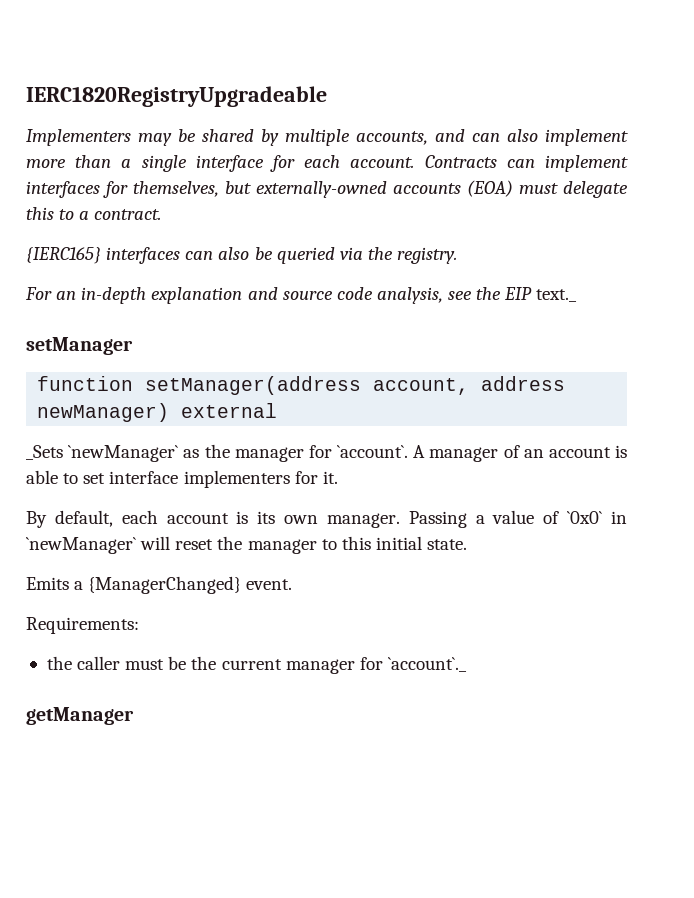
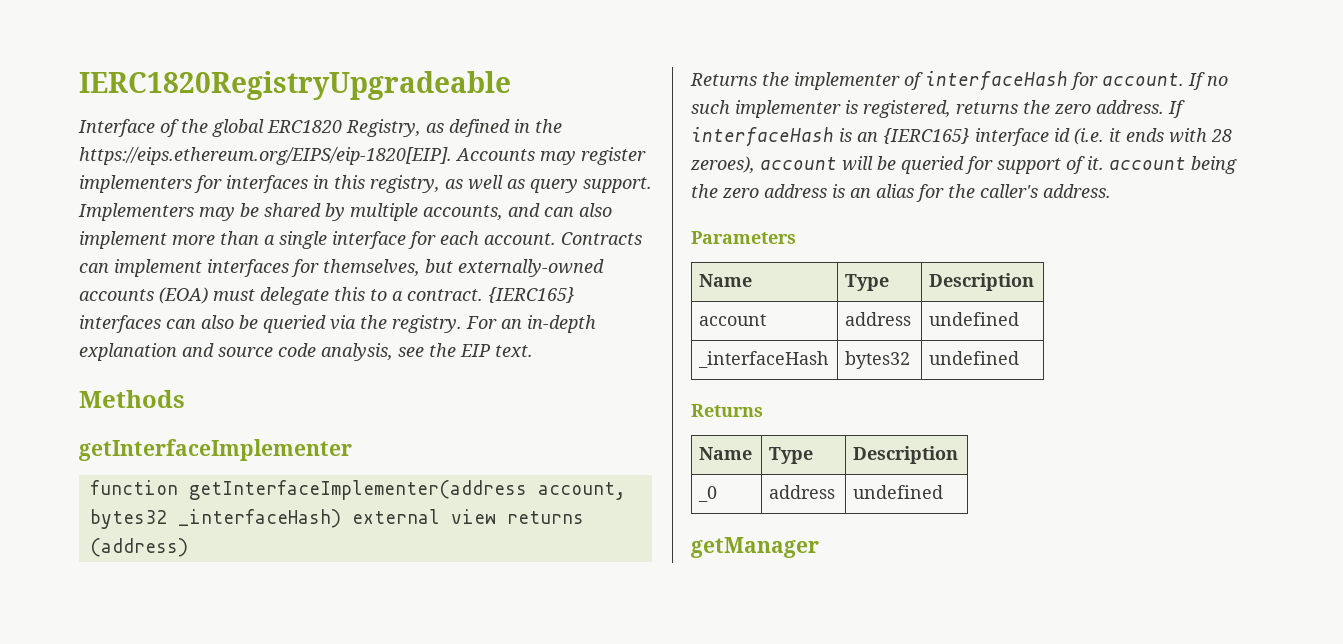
(327, 96) none -> [78,119,562,137] [79,147,646,165] [79,175,652,193] Interface of the global ERC1820 Registry, as defined in the https://eips.ethereum.org/EIPS/eip-1820[EIP]. Accounts may register implementers for interfaces in this registry, as well as query support.
(162, 214) // -> (483, 295) none
(458, 255) // -> (462, 324) none
[536,289,578,302] [26,337,133,355] [37,376,566,395] [37,403,278,422] [26,444,628,462] [26,470,338,488] [26,510,627,528] [26,536,468,554] [26,576,293,594] [26,617,139,634] [46,656,467,674] text._ // setManager // function setManager(address account, address newManager) external // _Sets `newManager` as the manager for `account`. A manager of an account is able to set interface implementers for it. // By default, each account is its own manager. Passing a value of `0x0` in `newManager` will reset the manager to this initial state. // Emits a {ManagerChanged} event. // Requirements: // the caller must be the current manager for `account`._ -> [495,345,533,357] [79,390,185,408] [79,439,352,461] [89,480,626,500] [89,509,584,529] [89,538,188,557] [690,71,1228,91] [691,100,1185,118] [691,127,1232,147] [690,156,1237,174] [691,184,1111,202] [691,231,796,244] [699,274,753,287] [845,274,890,291] [929,273,1035,291] [699,314,767,326] [845,312,912,326] [929,312,1020,326] [698,351,829,368] [845,351,911,369] [929,351,1020,365] [691,404,763,417] [699,447,753,460] [769,447,814,464] [853,446,959,464] [698,486,718,502] [769,485,836,499] [853,485,944,499] text. // Methods // getInterfaceImplementer // function getInterfaceImplementer(address account, bytes32 _interfaceHash) external view returns (address) // Returns the implementer of interfaceHash for account. If no such implementer is registered, returns the zero address. If interfaceHash is an {IERC165} interface id (i.e. it ends with 28 zeroes), account will be queried for support of it. account being the zero address is an alias for the caller's address. // Parameters // Name | Type | Description // account | address | undefined // _interfaceHash | bytes32 | undefined // Returns // Name | Type | Description // _0 | address | undefined

